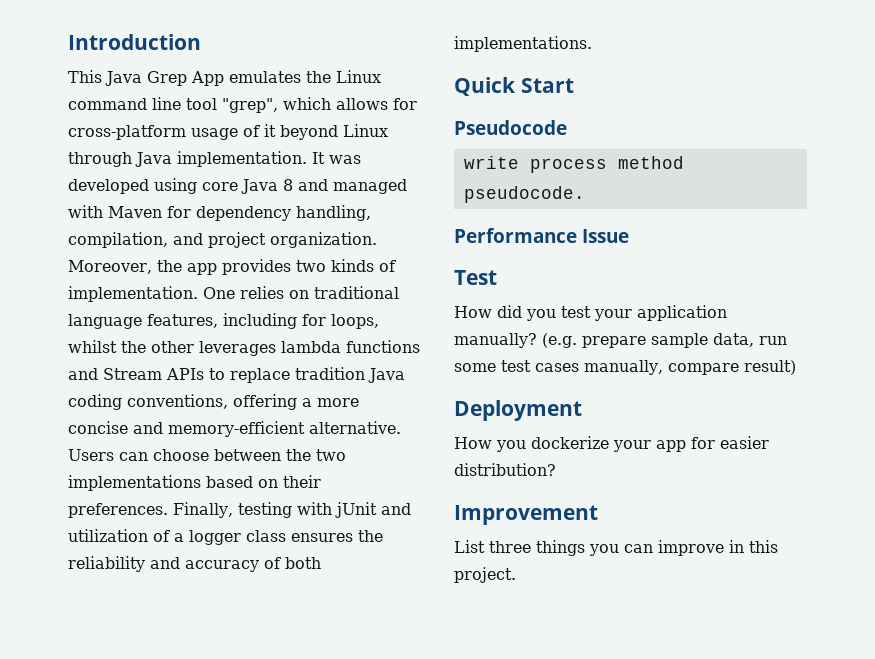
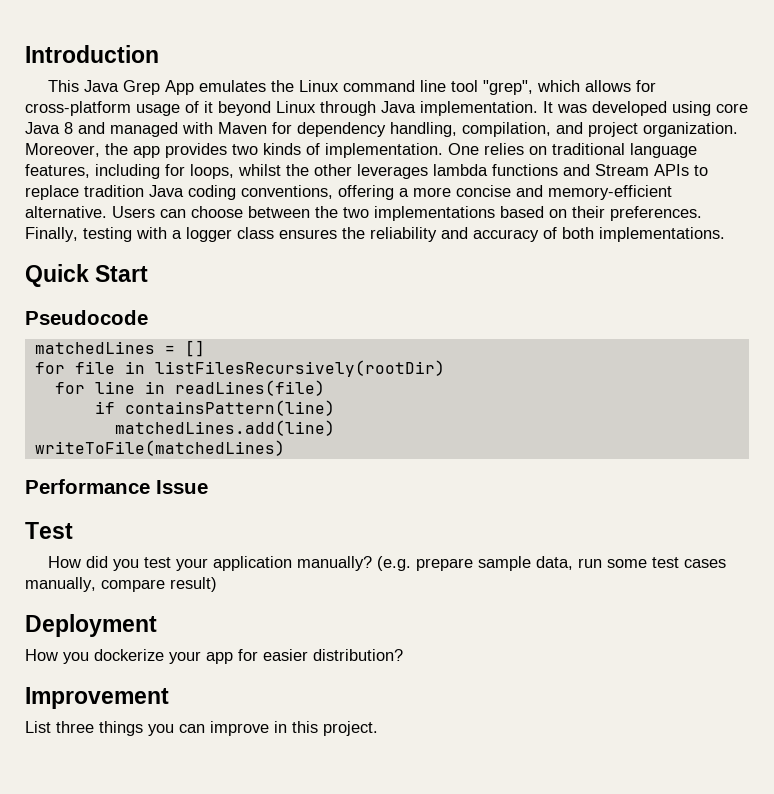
[334,502,411,518] [68,529,170,542] jUnit and utilization of -> (167, 233) none
[463,156,684,173] [463,186,585,203] write process method pseudocode. -> [34,340,205,357] [34,360,445,377] [54,380,325,396] [94,400,335,416] [114,420,335,436] [34,440,285,456] matchedLines = [] // for file in listFilesRecursively(rootDir) // for line in readLines(file) // if containsPattern(line) // matchedLines.add(line) // writeToFile(matchedLines)

